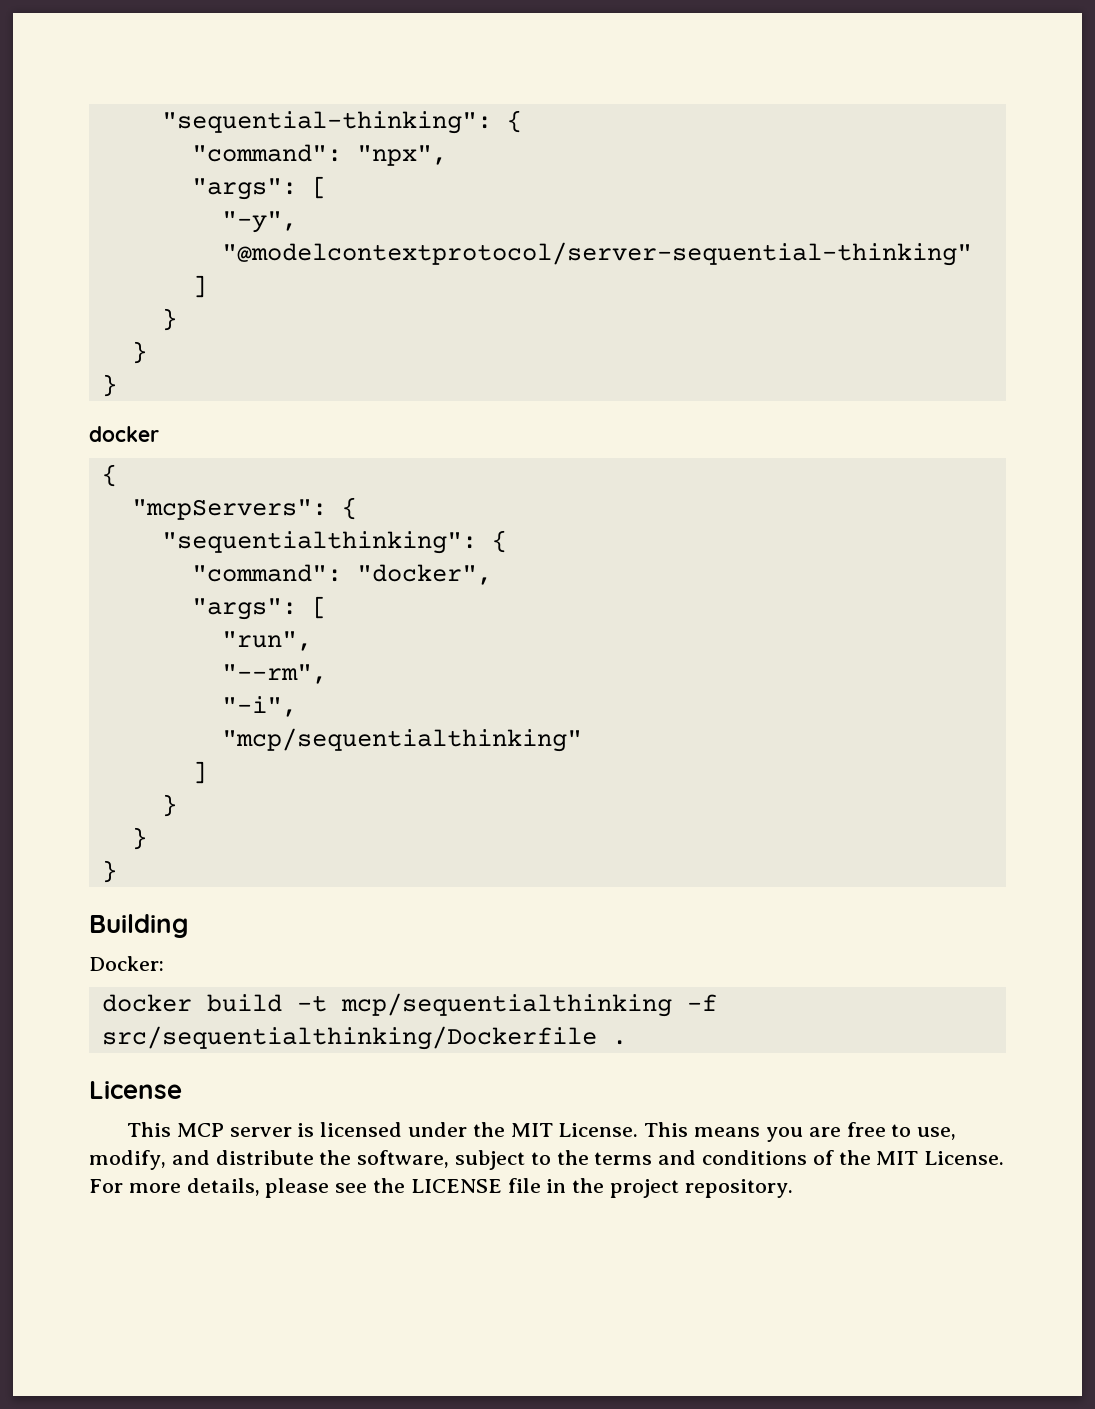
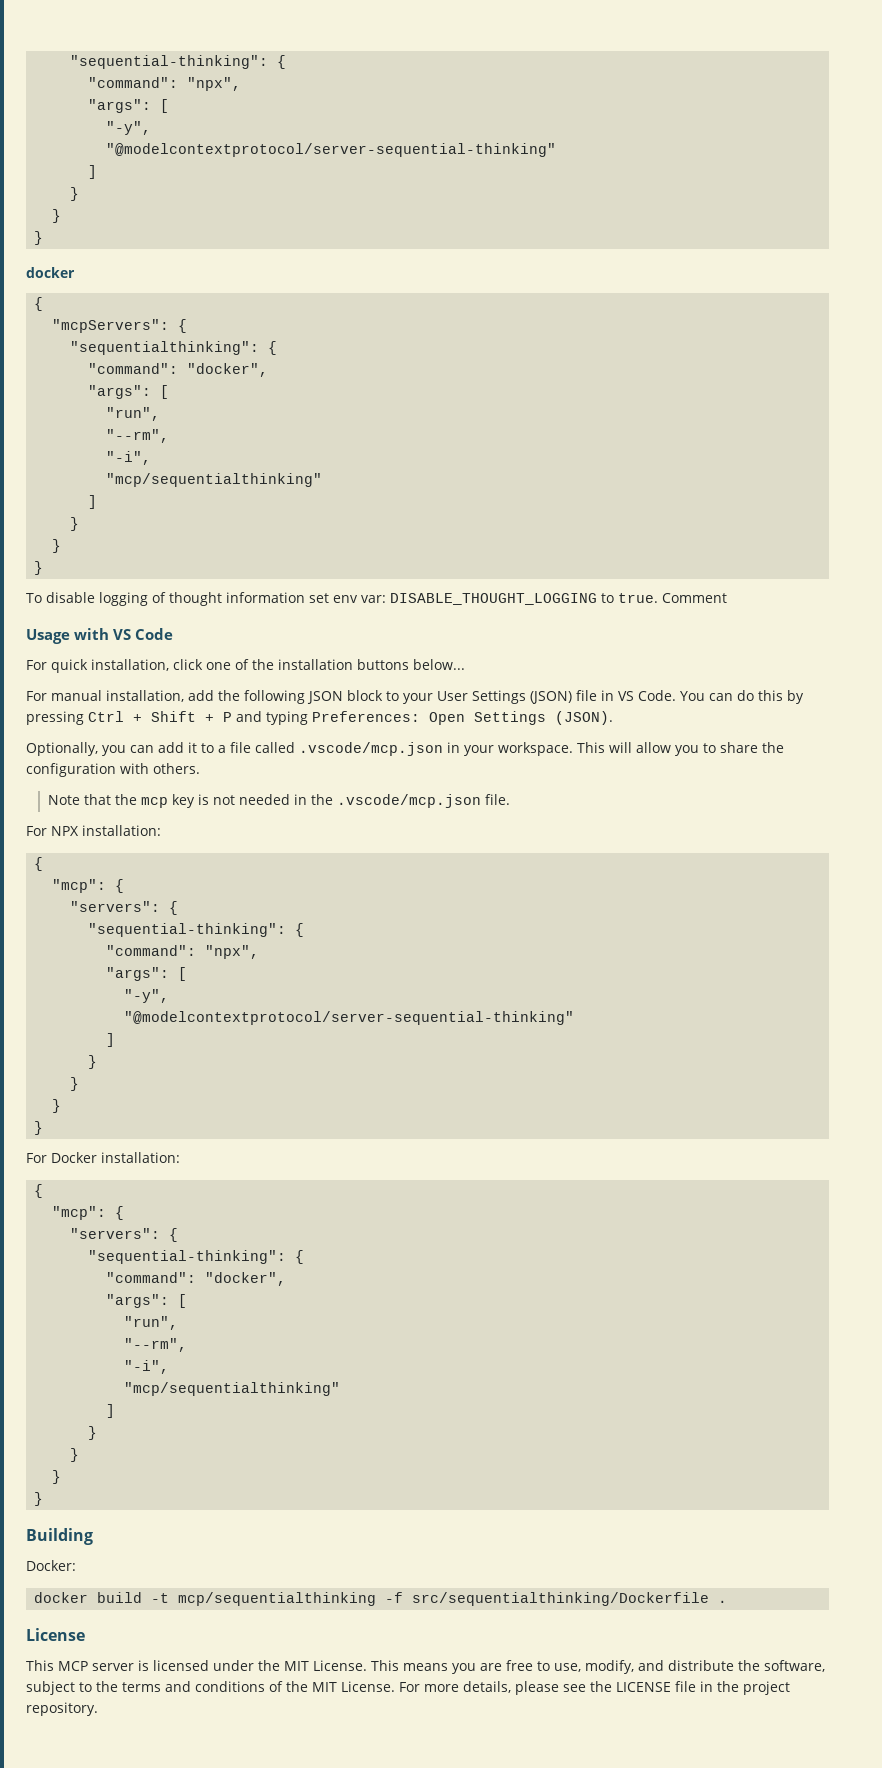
(117, 871) none -> [26,592,727,606] [26,628,173,644] [26,659,465,673] [26,690,805,704] [26,711,613,725] [26,742,784,756] [26,763,200,777] [47,794,510,808] [26,825,161,836] [34,857,44,871] [52,879,125,893] [70,901,179,915] [88,923,305,937] [106,945,260,959] [106,967,188,981] [124,989,170,1003] [124,1011,575,1025] [106,1033,116,1047] [88,1055,98,1069] [70,1077,80,1091] [52,1099,62,1113] [34,1121,44,1135] [26,1152,180,1163] [34,1184,44,1198] [52,1206,125,1220] [70,1228,179,1242] [88,1250,305,1264] [106,1272,287,1286] [106,1294,188,1308] [124,1316,179,1330] [124,1338,188,1352] [124,1360,170,1374] [124,1382,341,1396] [106,1404,116,1418] [88,1426,98,1440] [70,1448,80,1462] [52,1470,62,1484] [34,1492,44,1506] // To disable logging of thought information set env var: DISABLE_THOUGHT_LOGGING to true. Comment // Usage with VS Code // For quick installation, click one of the installation buttons below... // For manual installation, add the following JSON block to your User Settings (JSON) file in VS Code. You can do this by pressing Ctrl + Shift + P and typing Preferences: Open Settings (JSON). // Optionally, you can add it to a file called .vscode/mcp.json in your workspace. This will allow you to share the configuration with others. // Note that the mcp key is not needed in the .vscode/mcp.json file. // For NPX installation: // { // "mcp": { // "servers": { // "sequential-thinking": { // "command": "npx", // "args": [ // "-y", // "@modelcontextprotocol/server-sequential-thinking" // ] // } // } // } // } // For Docker installation: // { // "mcp": { // "servers": { // "sequential-thinking": { // "command": "docker", // "args": [ // "run", // "--rm", // "-i", // "mcp/sequentialthinking" // ] // } // } // } // }

